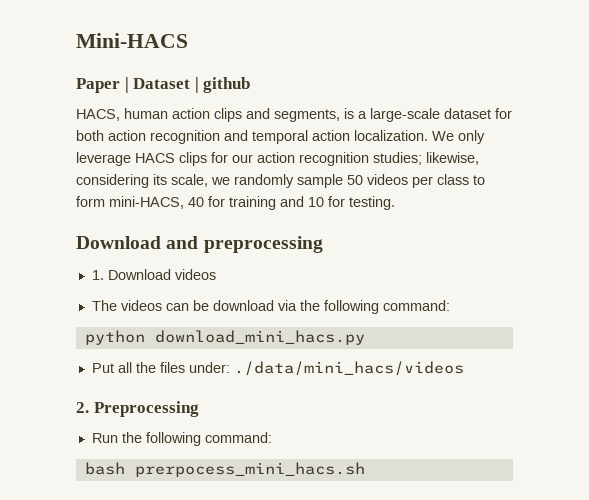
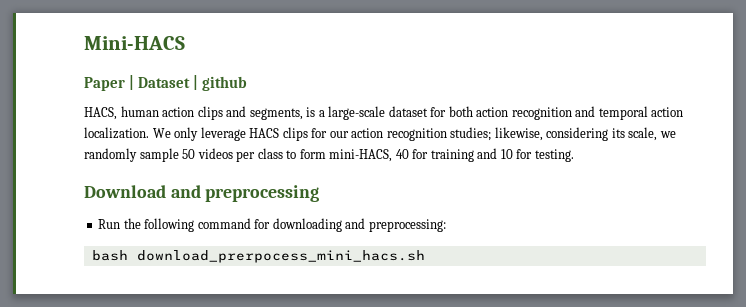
[91,269,216,280] [91,300,450,314] [84,330,365,345] [91,361,464,376] [76,401,199,417] [91,432,272,446] 1. Download videos // The videos can be download via the following command: // python download_mini_hacs.py // Put all the files under: ./data/mini_hacs/videos // 2. Preprocessing // Run the following command: -> [98,218,446,232] Run the following command for downloading and preprocessing:
[134,462,365,477] prerpocess_mini_hacs.sh -> [136,250,425,263] download_prerpocess_mini_hacs.sh

